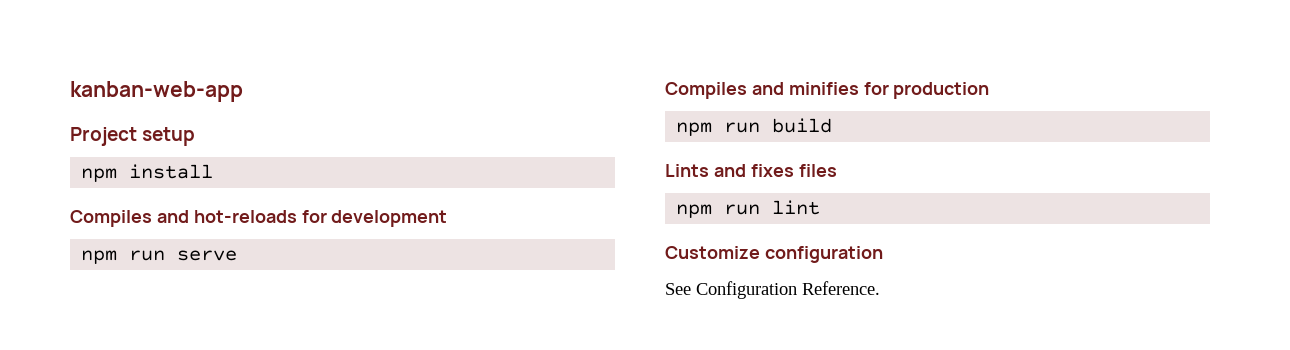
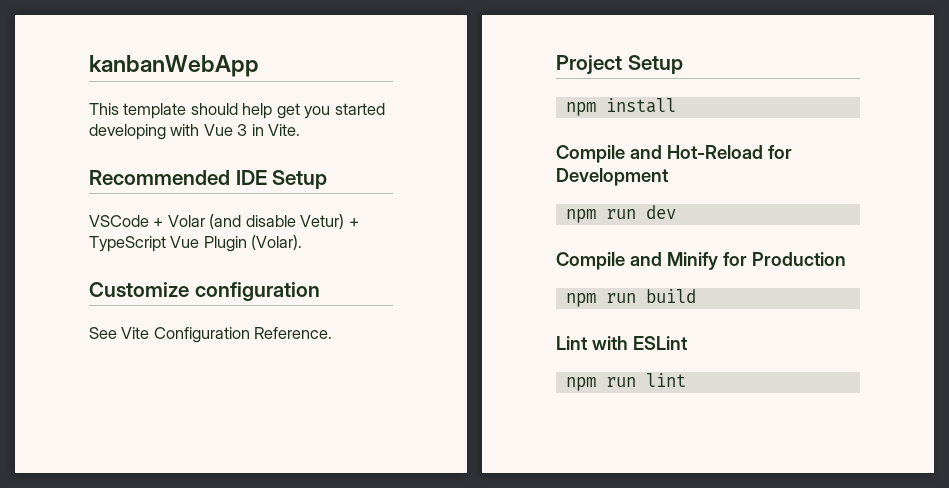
[70,81,243,102] kanban-web-app -> [89,55,259,77] [89,103,385,119] [89,124,301,140] [89,170,328,189] [89,214,359,229] [89,235,303,252] [89,282,320,301] [89,327,333,343] kanbanWebApp // This template should help get you started developing with Vue 3 in Vite. // Recommended IDE Setup // VSCode + Volar (and disable Vetur) + TypeScript Vue Plugin (Volar). // Customize configuration // See Vite Configuration Reference.
[142,127,196,146] setup -> [627,55,683,74] Setup
[70,210,448,227] [81,250,238,264] [665,82,990,99] Compiles and hot-reloads for development // npm run serve // Compiles and minifies for production -> [556,145,792,163] [556,168,669,186] [565,205,676,223] [556,252,846,270] Compile and Hot-Reload for Development // npm run dev // Compile and Minify for Production
[665,164,837,177] Lints and fixes files -> [556,336,688,350] Lint with ESLint
[665,246,883,263] [665,281,880,299] // Customize configuration // See Configuration Reference. -> (686, 380) none

